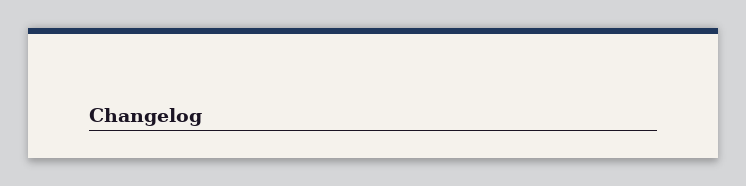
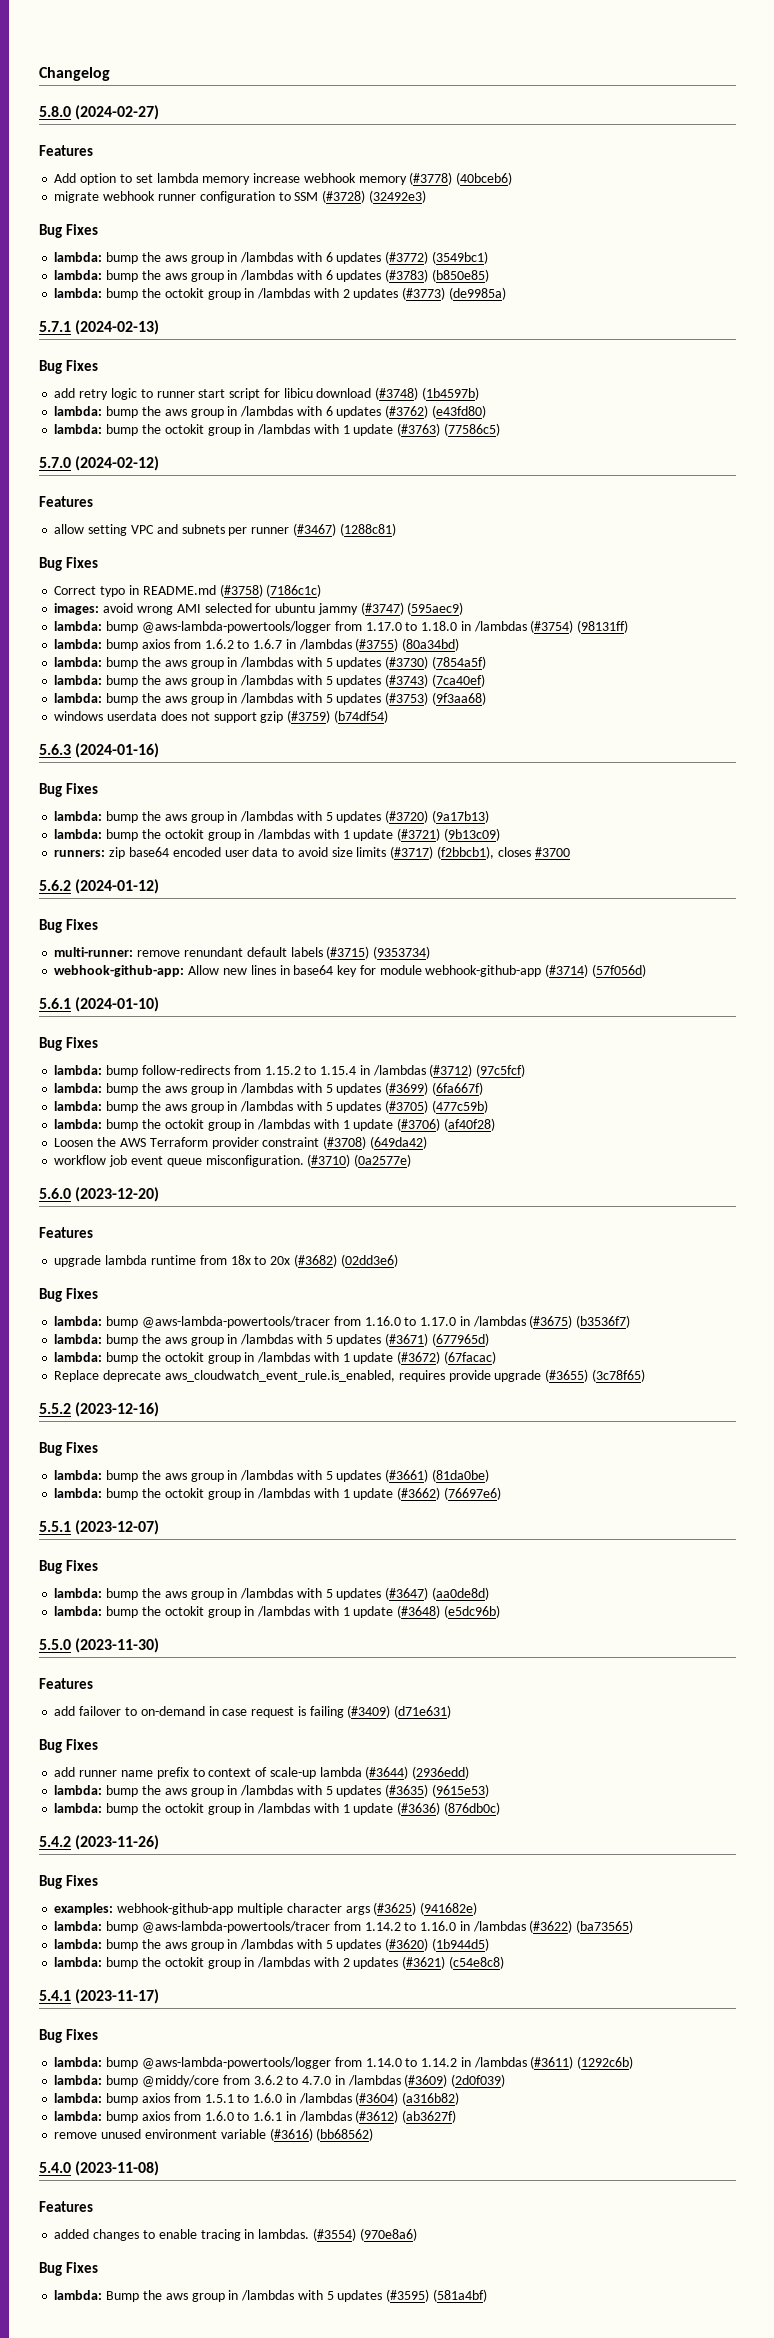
(202, 117) none -> [39,105,160,120] [39,145,93,156] [54,172,513,185] [54,190,426,203] [39,224,98,238] [54,251,488,264] [54,269,489,282] [54,287,506,300] [39,320,160,335] [39,360,98,374] [54,387,479,400] [54,405,486,418] [54,423,500,436] [39,456,160,471] [39,496,93,507] [54,523,396,536] [39,557,98,571] [54,584,322,597] [54,602,464,615] [54,620,629,633] [54,638,460,651] [54,656,486,669] [54,674,485,687] [54,692,486,705] [54,710,388,723] [39,743,160,758] [39,783,98,797] [54,810,489,823] [54,828,500,841] [54,846,570,859] [39,879,160,894] [39,919,98,933] [54,946,431,959] [54,964,646,977] [39,997,160,1012] [39,1037,98,1051] [54,1064,526,1077] [54,1082,483,1095] [54,1100,488,1113] [54,1118,495,1131] [54,1136,427,1149] [54,1154,412,1167] [39,1187,160,1202] [39,1227,93,1238] [54,1254,398,1267] [39,1288,98,1302] [54,1315,631,1328] [54,1333,489,1346] [54,1351,496,1364] [54,1369,645,1382] [39,1402,160,1417] [39,1442,98,1456] [54,1469,489,1482] [54,1487,501,1500] [39,1520,160,1535] [39,1560,98,1574] [54,1587,489,1600] [54,1605,500,1618] [39,1638,160,1653] [39,1678,93,1689] [54,1705,452,1718] [39,1739,98,1753] [54,1766,470,1779] [54,1784,489,1797] [54,1802,500,1815] [39,1835,160,1850] [39,1875,98,1889] [54,1902,478,1915] [54,1920,634,1933] [54,1938,489,1951] [54,1956,504,1969] [39,1989,160,2004] [39,2029,98,2043] [54,2056,634,2069] [54,2074,506,2087] [54,2092,460,2105] [54,2110,457,2123] [54,2128,374,2141] [39,2161,160,2176] [39,2201,93,2212] [54,2228,417,2241] [39,2262,98,2276] [54,2289,487,2302] // 5.8.0 (2024-02-27) // Features // Add option to set lambda memory increase webhook memory (#3778) (40bceb6) // migrate webhook runner configuration to SSM (#3728) (32492e3) // Bug Fixes // lambda: bump the aws group in /lambdas with 6 updates (#3772) (3549bc1) // lambda: bump the aws group in /lambdas with 6 updates (#3783) (b850e85) // lambda: bump the octokit group in /lambdas with 2 updates (#3773) (de9985a) // 5.7.1 (2024-02-13) // Bug Fixes // add retry logic to runner start script for libicu download (#3748) (1b4597b) // lambda: bump the aws group in /lambdas with 6 updates (#3762) (e43fd80) // lambda: bump the octokit group in /lambdas with 1 update (#3763) (77586c5) // 5.7.0 (2024-02-12) // Features // allow setting VPC and subnets per runner (#3467) (1288c81) // Bug Fixes // Correct typo in README.md (#3758) (7186c1c) // images: avoid wrong AMI selected for ubuntu jammy (#3747) (595aec9) // lambda: bump @aws-lambda-powertools/logger from 1.17.0 to 1.18.0 in /lambdas (#3754) (98131ff) // lambda: bump axios from 1.6.2 to 1.6.7 in /lambdas (#3755) (80a34bd) // lambda: bump the aws group in /lambdas with 5 updates (#3730) (7854a5f) // lambda: bump the aws group in /lambdas with 5 updates (#3743) (7ca40ef) // lambda: bump the aws group in /lambdas with 5 updates (#3753) (9f3aa68) // windows userdata does not support gzip (#3759) (b74df54) // 5.6.3 (2024-01-16) // Bug Fixes // lambda: bump the aws group in /lambdas with 5 updates (#3720) (9a17b13) // lambda: bump the octokit group in /lambdas with 1 update (#3721) (9b13c09) // runners: zip base64 encoded user data to avoid size limits (#3717) (f2bbcb1), closes #3700 // 5.6.2 (2024-01-12) // Bug Fixes // multi-runner: remove renundant default labels (#3715) (9353734) // webhook-github-app: Allow new lines in base64 key for module webhook-github-app (#3714) (57f056d) // 5.6.1 (2024-01-10) // Bug Fixes // lambda: bump follow-redirects from 1.15.2 to 1.15.4 in /lambdas (#3712) (97c5fcf) // lambda: bump the aws group in /lambdas with 5 updates (#3699) (6fa667f) // lambda: bump the aws group in /lambdas with 5 updates (#3705) (477c59b) // lambda: bump the octokit group in /lambdas with 1 update (#3706) (af40f28) // Loosen the AWS Terraform provider constraint (#3708) (649da42) // workflow job event queue misconfiguration. (#3710) (0a2577e) // 5.6.0 (2023-12-20) // Features // upgrade lambda runtime from 18x to 20x (#3682) (02dd3e6) // Bug Fixes // lambda: bump @aws-lambda-powertools/tracer from 1.16.0 to 1.17.0 in /lambdas (#3675) (b3536f7) // lambda: bump the aws group in /lambdas with 5 updates (#3671) (677965d) // lambda: bump the octokit group in /lambdas with 1 update (#3672) (67facac) // Replace deprecate aws_cloudwatch_event_rule.is_enabled, requires provide upgrade (#3655) (3c78f65) // 5.5.2 (2023-12-16) // Bug Fixes // lambda: bump the aws group in /lambdas with 5 updates (#3661) (81da0be) // lambda: bump the octokit group in /lambdas with 1 update (#3662) (76697e6) // 5.5.1 (2023-12-07) // Bug Fixes // lambda: bump the aws group in /lambdas with 5 updates (#3647) (aa0de8d) // lambda: bump the octokit group in /lambdas with 1 update (#3648) (e5dc96b) // 5.5.0 (2023-11-30) // Features // add failover to on-demand in case request is failing (#3409) (d71e631) // Bug Fixes // add runner name prefix to context of scale-up lambda (#3644) (2936edd) // lambda: bump the aws group in /lambdas with 5 updates (#3635) (9615e53) // lambda: bump the octokit group in /lambdas with 1 update (#3636) (876db0c) // 5.4.2 (2023-11-26) // Bug Fixes // examples: webhook-github-app multiple character args (#3625) (941682e) // lambda: bump @aws-lambda-powertools/tracer from 1.14.2 to 1.16.0 in /lambdas (#3622) (ba73565) // lambda: bump the aws group in /lambdas with 5 updates (#3620) (1b944d5) // lambda: bump the octokit group in /lambdas with 2 updates (#3621) (c54e8c8) // 5.4.1 (2023-11-17) // Bug Fixes // lambda: bump @aws-lambda-powertools/logger from 1.14.0 to 1.14.2 in /lambdas (#3611) (1292c6b) // lambda: bump @middy/core from 3.6.2 to 4.7.0 in /lambdas (#3609) (2d0f039) // lambda: bump axios from 1.5.1 to 1.6.0 in /lambdas (#3604) (a316b82) // lambda: bump axios from 1.6.0 to 1.6.1 in /lambdas (#3612) (ab3627f) // remove unused environment variable (#3616) (bb68562) // 5.4.0 (2023-11-08) // Features // added changes to enable tracing in lambdas. (#3554) (970e8a6) // Bug Fixes // lambda: Bump the aws group in /lambdas with 5 updates (#3595) (581a4bf)

